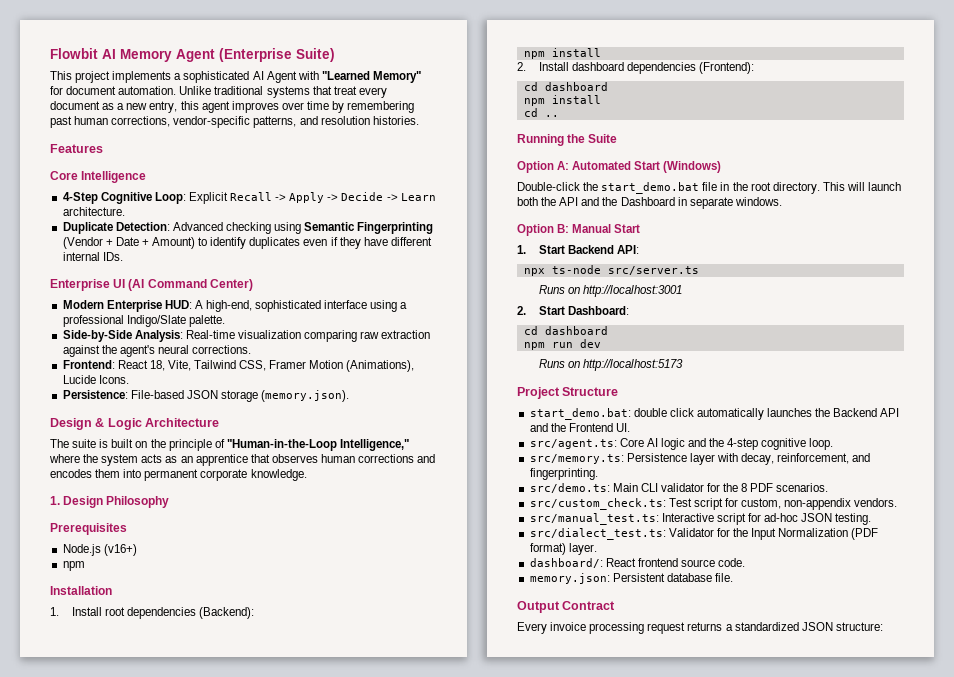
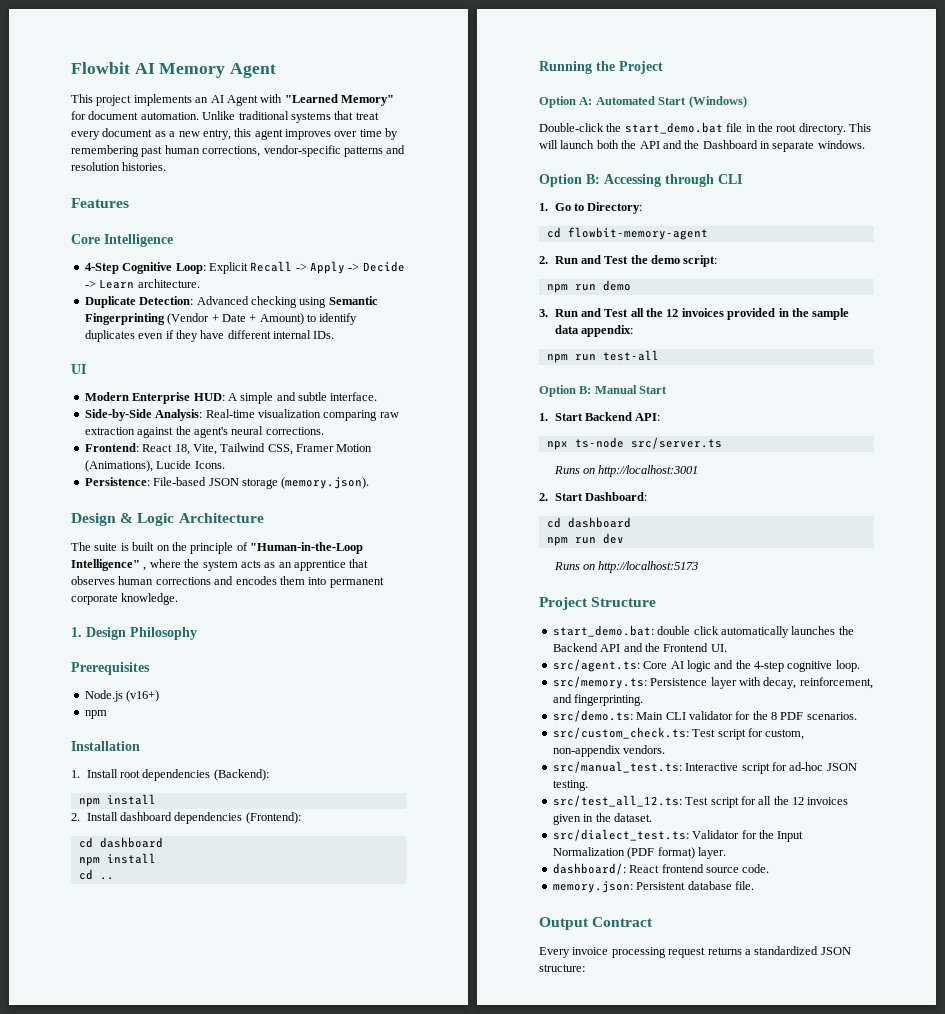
[219,48,335,62] (Enterprise Suite) -> (277, 70) none
[174,71,250,83] a sophisticated -> [195,97,209,103] an
[253,116,297,128] patterns, -> [343,146,383,157] patterns
[50,279,110,291] Enterprise -> (335, 335) none
[128,279,253,291] (AI Command Center) -> (86, 369) none
[206,300,408,312] [62,315,225,327] high-end, sophisticated interface using a professional Indigo/Slate palette. -> [240,392,378,404] simple and subtle interface.
[339,439,409,451] Intelligence," -> [71,559,147,571] Intelligence" ,
[588,134,618,143] Suite -> [619,61,663,74] Project
(782, 201) none -> [539,174,742,187] [539,202,643,214] [546,227,708,240] [539,255,718,267] [546,280,631,293] [539,308,850,320] [554,325,633,337] [546,350,659,363] // Option B: Accessing through CLI // 1. Go to Directory: // cd flowbit-memory-agent // 2. Run and Test the demo script: // npm run demo // 3. Run and Test all the 12 invoices provided in the sample data appendix: // npm run test-all
(872, 519) none -> [552,795,849,808] [552,813,652,825] // src/test_all_12.ts: Test script for all the 12 invoices given in the dataset.

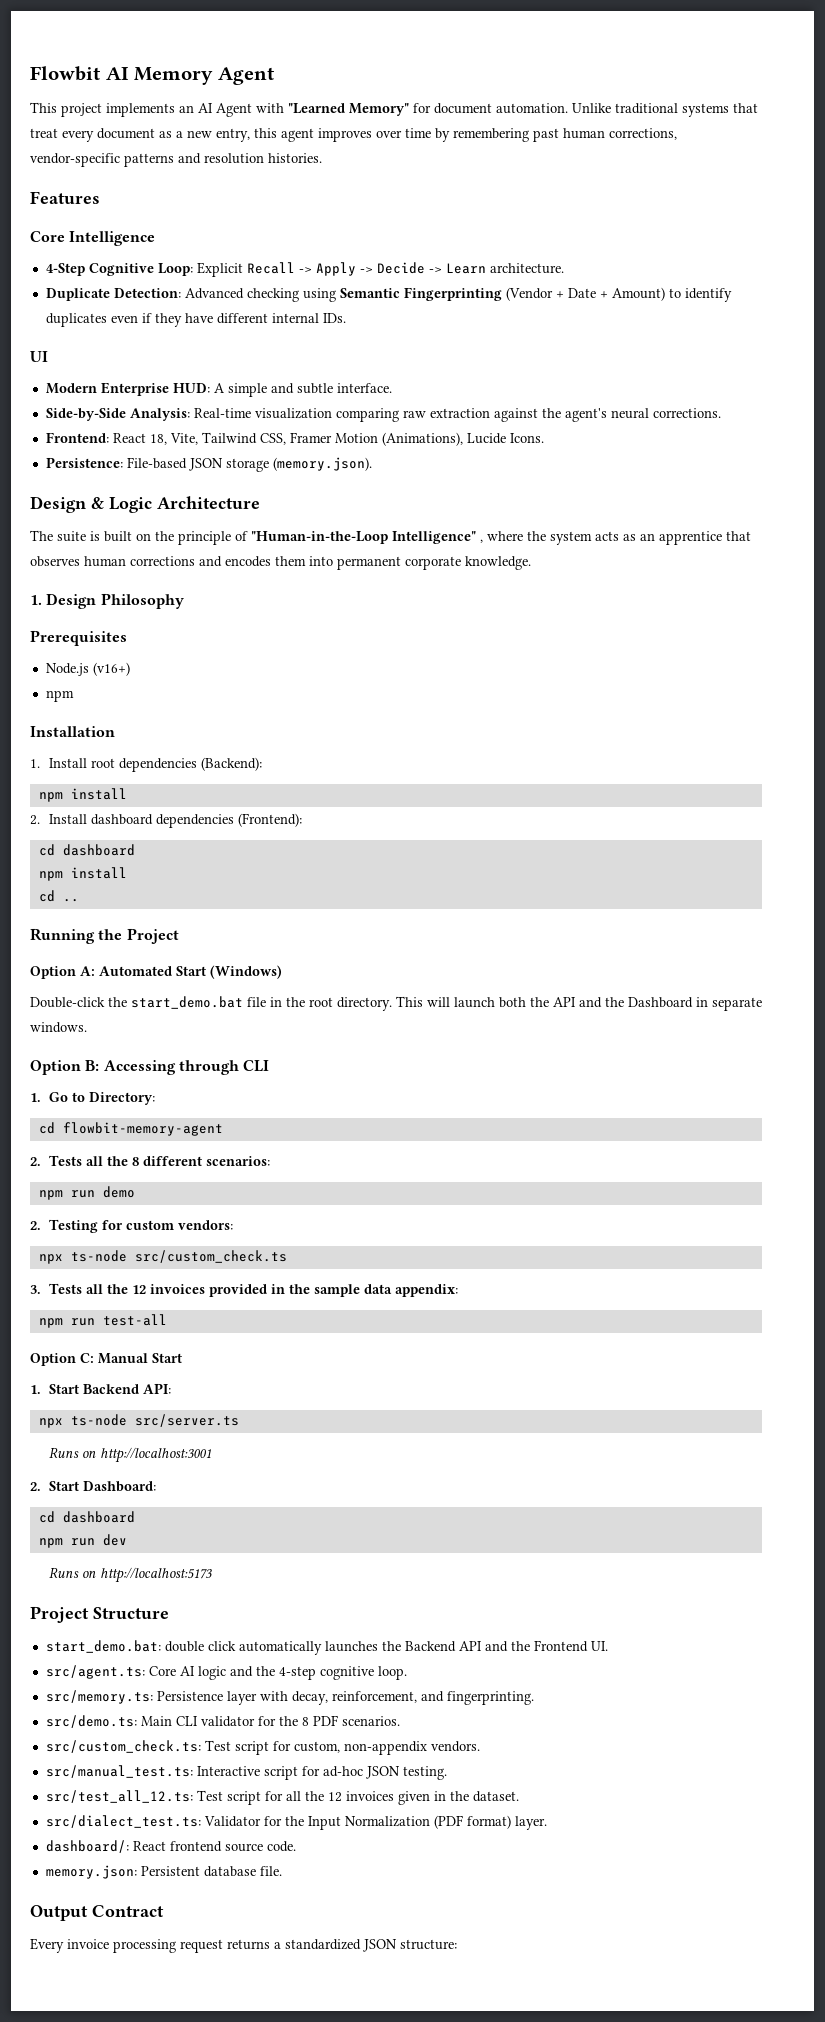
[554,255,718,267] [546,280,631,293] [539,308,629,317] Run and Test the demo script: // npm run demo // 3. Run and Test -> [49,1155,271,1166] [38,1186,135,1200] [30,1219,234,1233] [38,1250,287,1264] [30,1283,83,1294] Tests all the 8 different scenarios: // npm run demo // 2. Testing for custom vendors: // npx ts-node src/custom_check.ts // 3. Tests
[579,386,592,394] B: -> [80,1353,94,1363] C:

